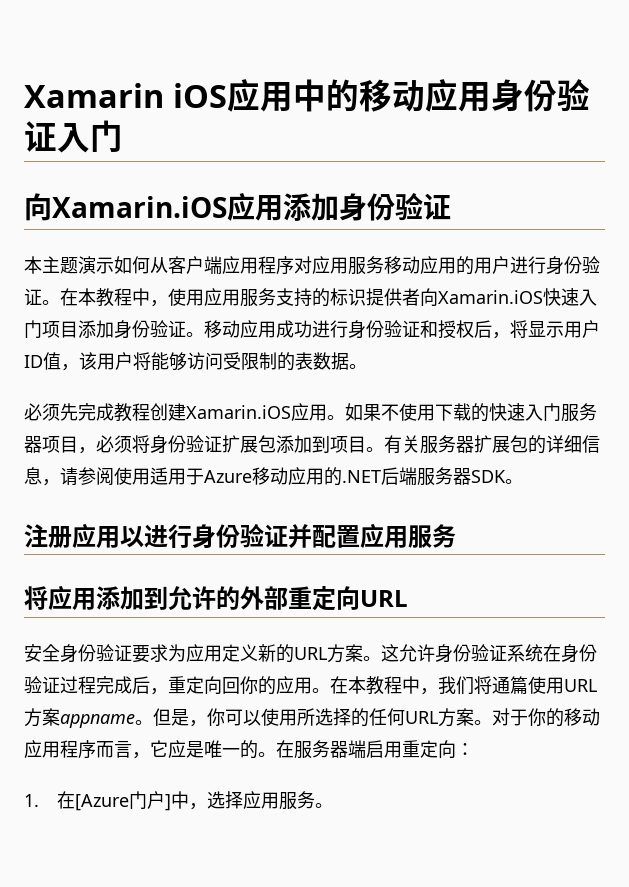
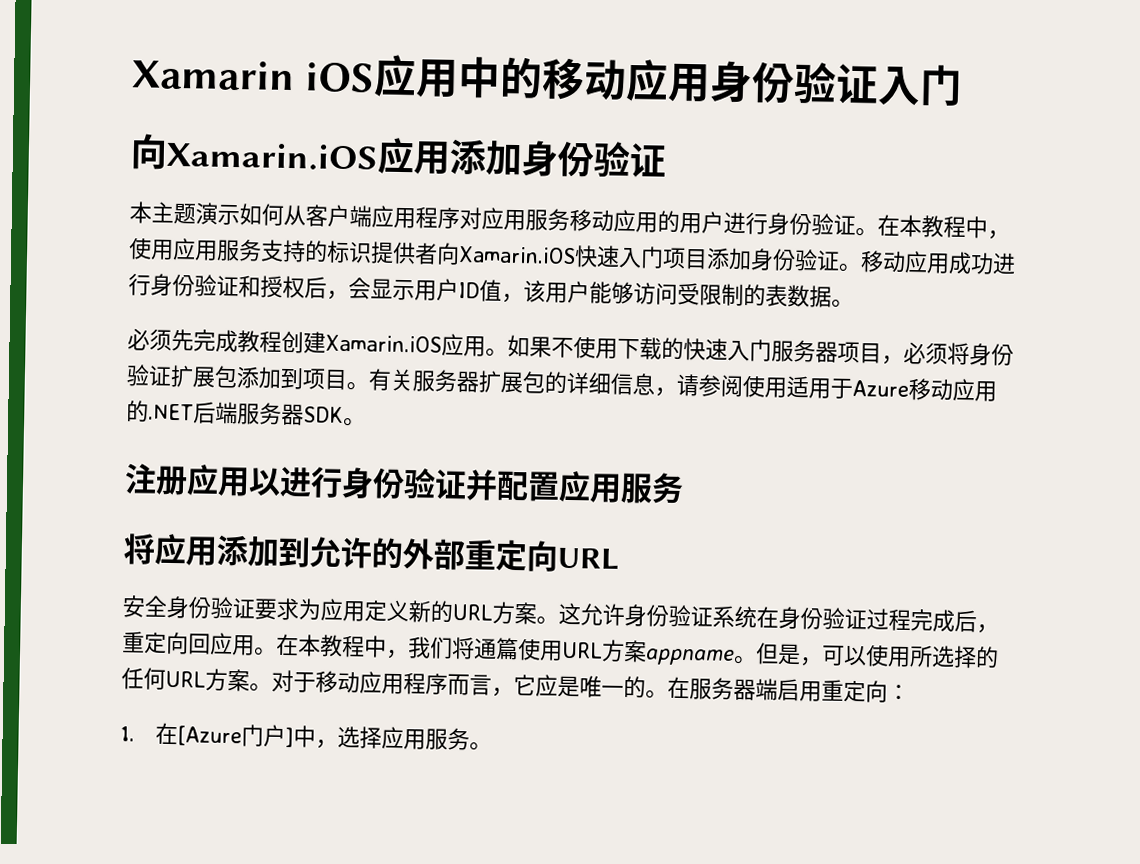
[510,320,528,338] 将 -> [348,277,371,300] 会
[133,352,151,370] 将 -> (590, 292) none
[240,676,276,695] 你的 -> (211, 644) none
[207,708,225,726] 你 -> (823, 662) none
[528,708,564,727] 你的 -> (316, 682) none

